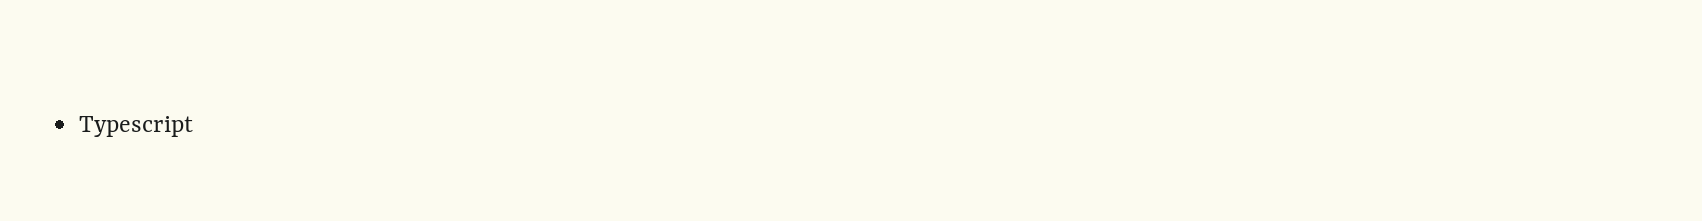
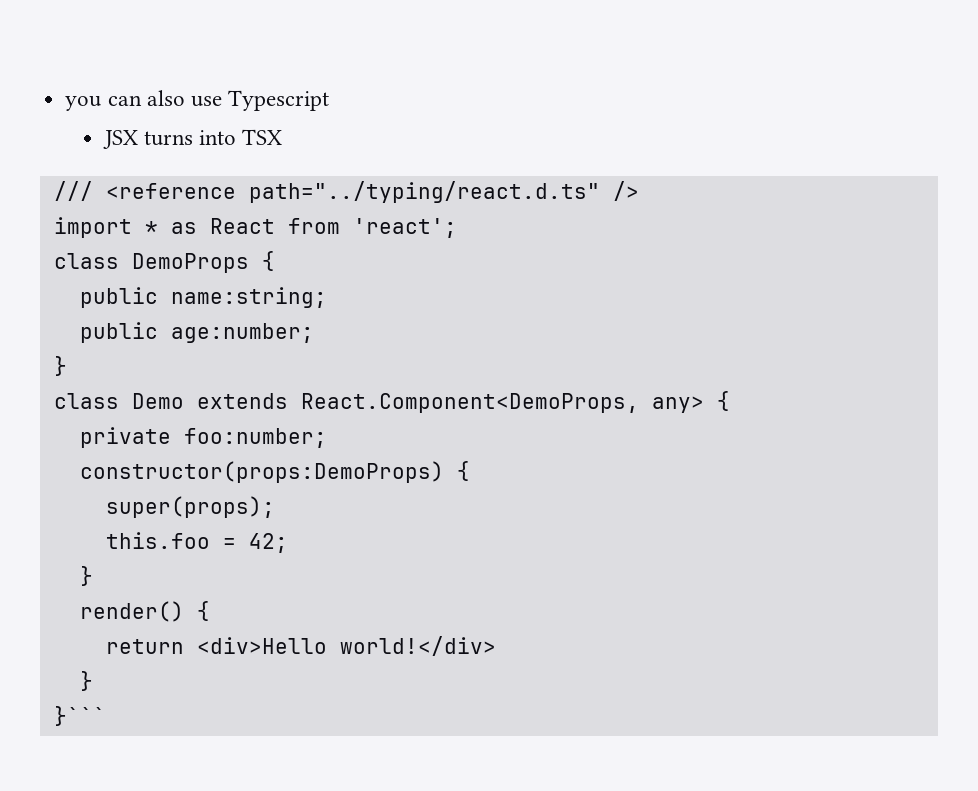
[79,116,194,137] Typescript -> [65,90,330,111] [102,129,283,149] [53,181,639,203] [53,217,457,238] [53,251,275,273] [79,287,327,308] [79,322,314,343] [53,356,67,376] [53,391,730,413] [79,427,327,448] [79,461,470,483] [105,496,275,518] [105,532,288,553] [79,566,93,586] [79,601,210,622] [105,636,496,656] [79,671,93,691] [53,706,106,726] you can also use Typescript // JSX turns into TSX // /// <reference path="../typing/react.d.ts" /> // import * as React from 'react'; // class DemoProps { // public name:string; // public age:number; // } // class Demo extends React.Component<DemoProps, any> { // private foo:number; // constructor(props:DemoProps) { // super(props); // this.foo = 42; // } // render() { // return <div>Hello world!</div> // } // }```

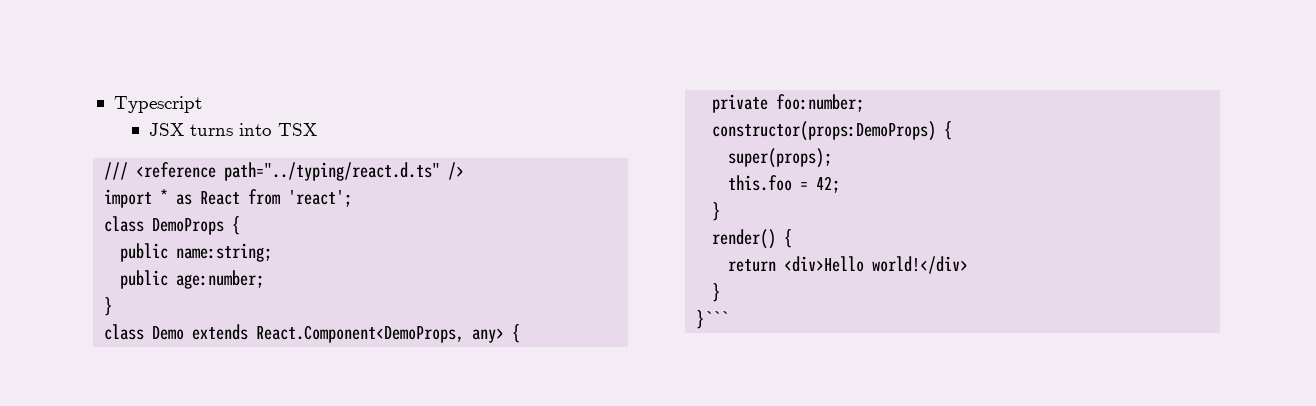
[65,90,222,111] you can also use -> (113, 104) none

